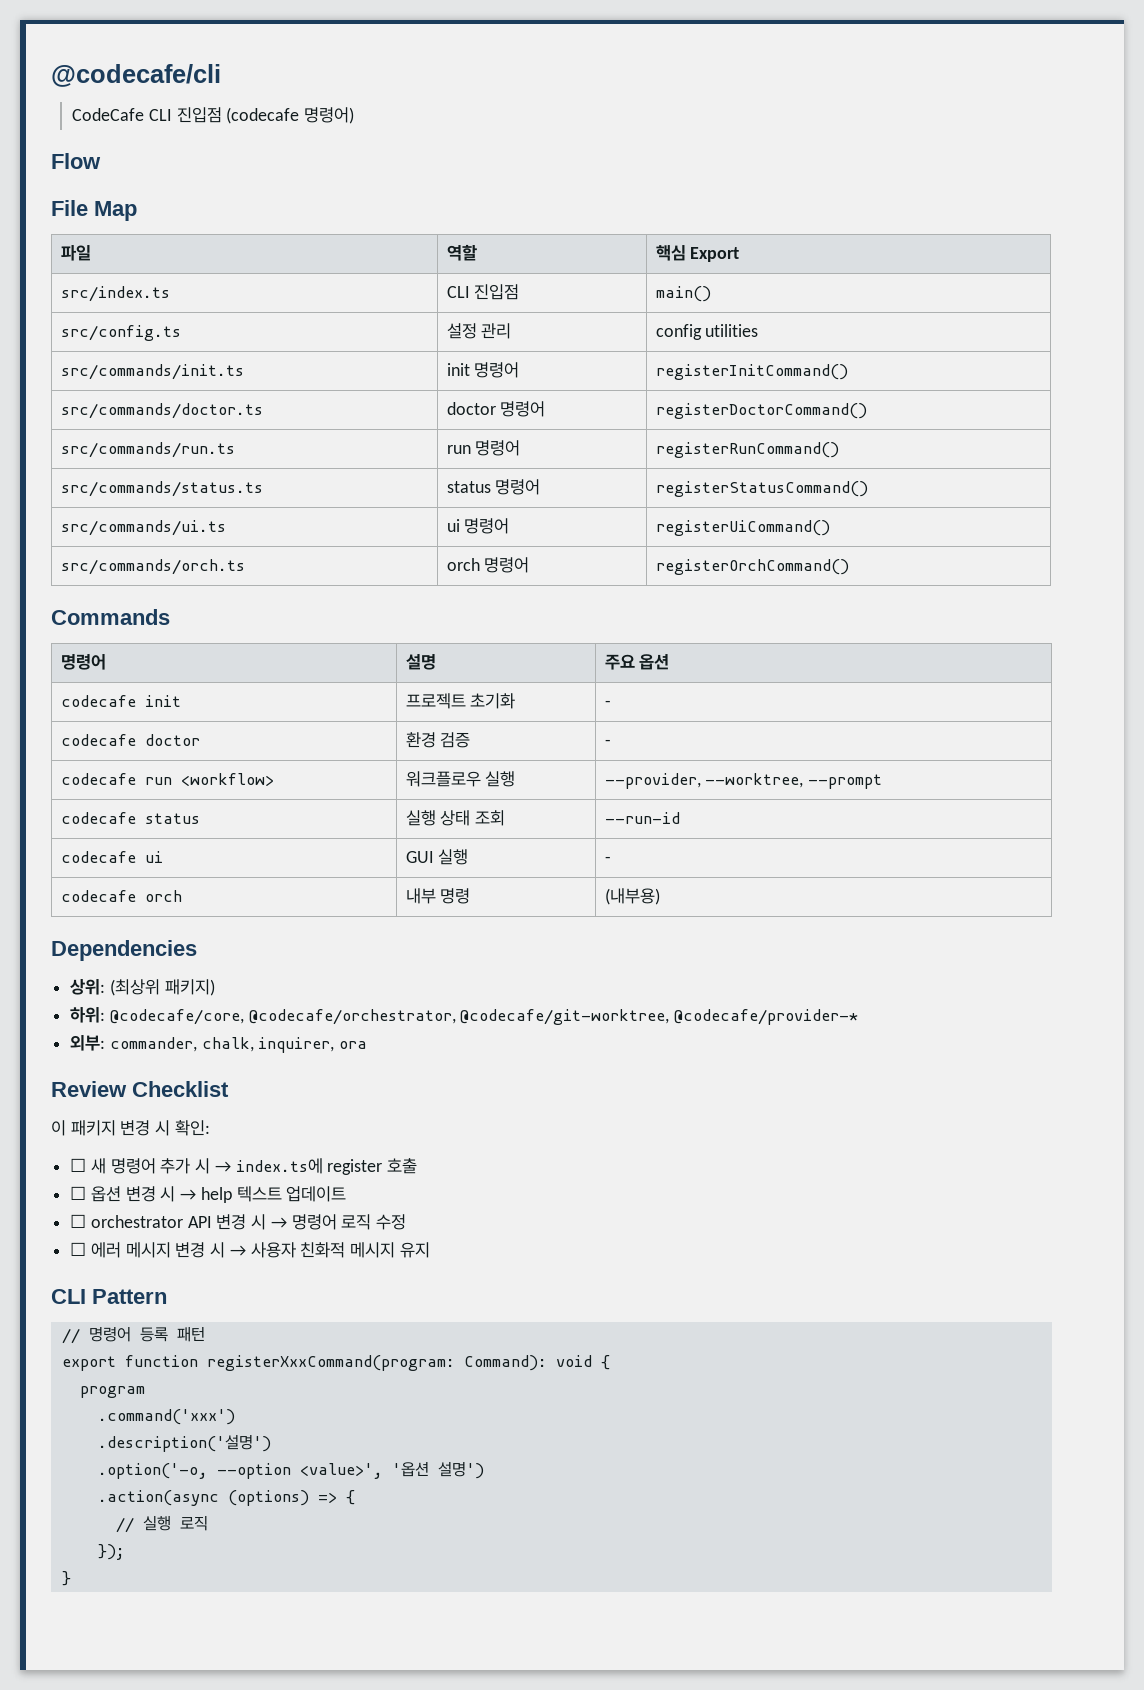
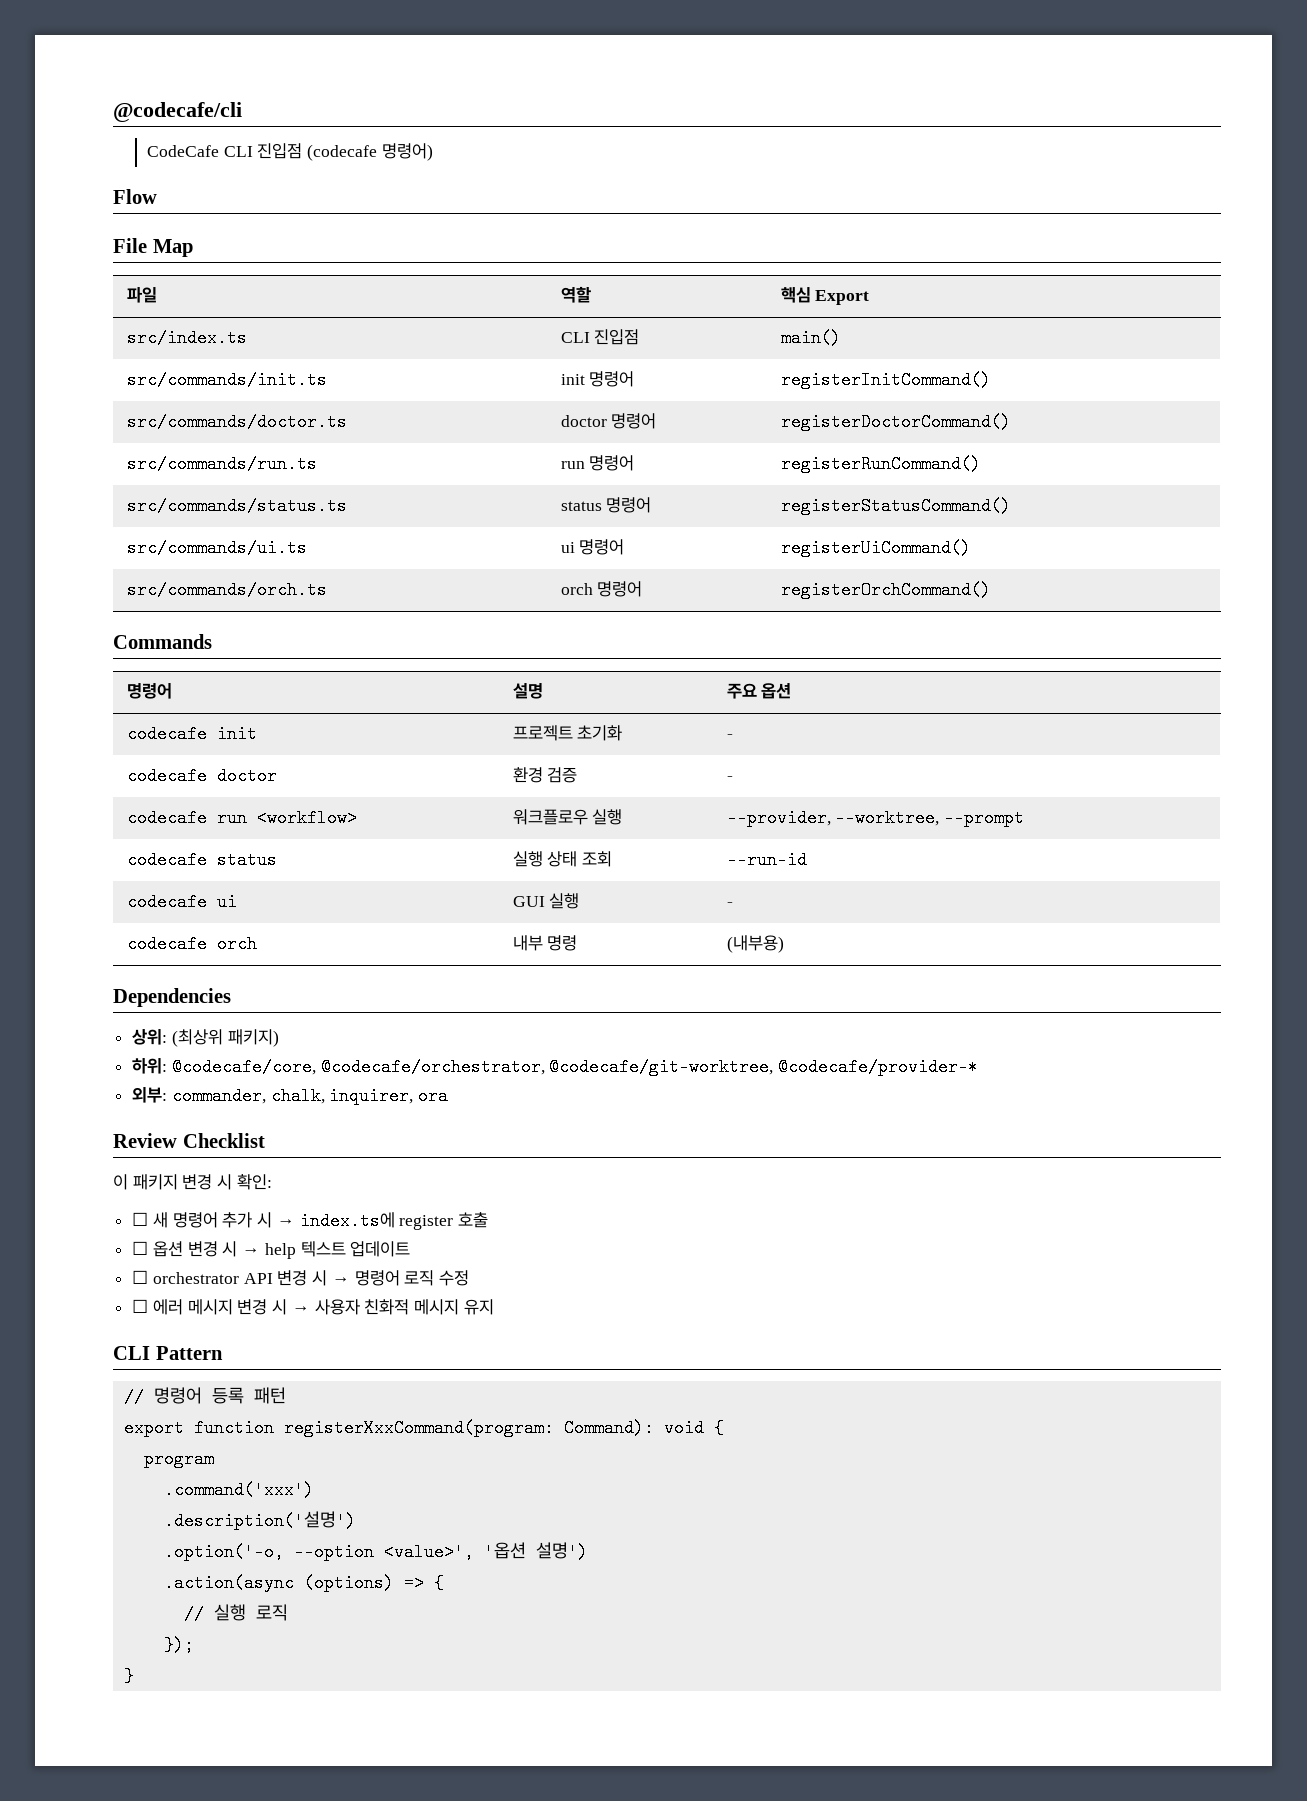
[60,325,181,341] [446,323,512,339] [655,324,759,340] // src/config.ts | 설정 관리 | config utilities -> (841, 338) none

